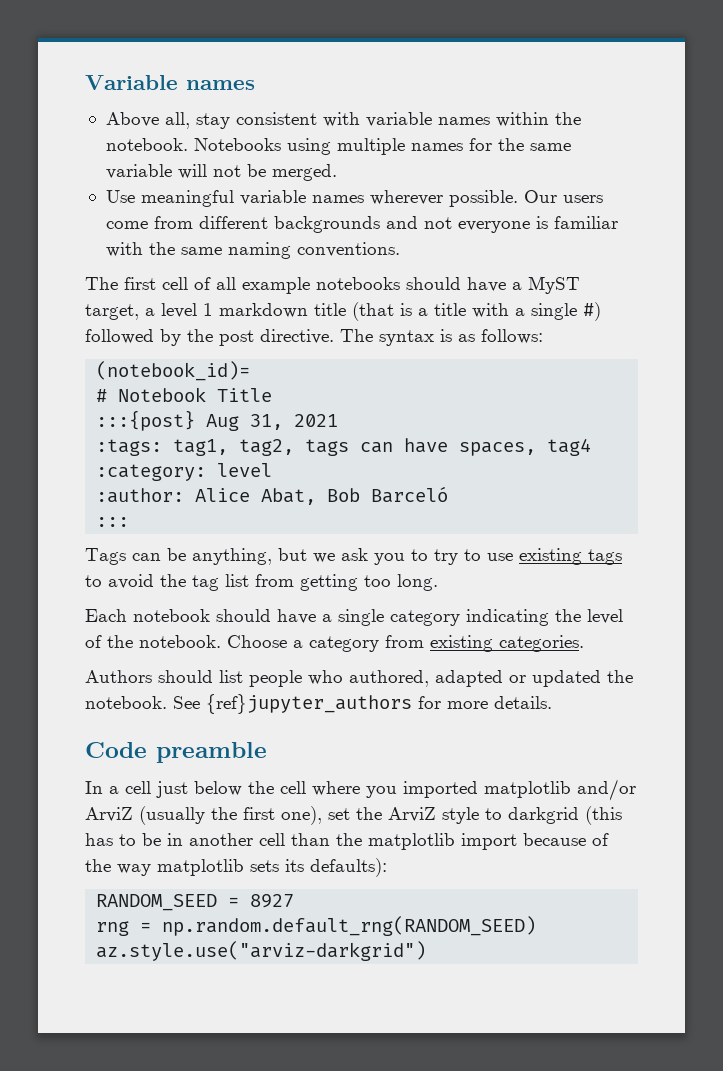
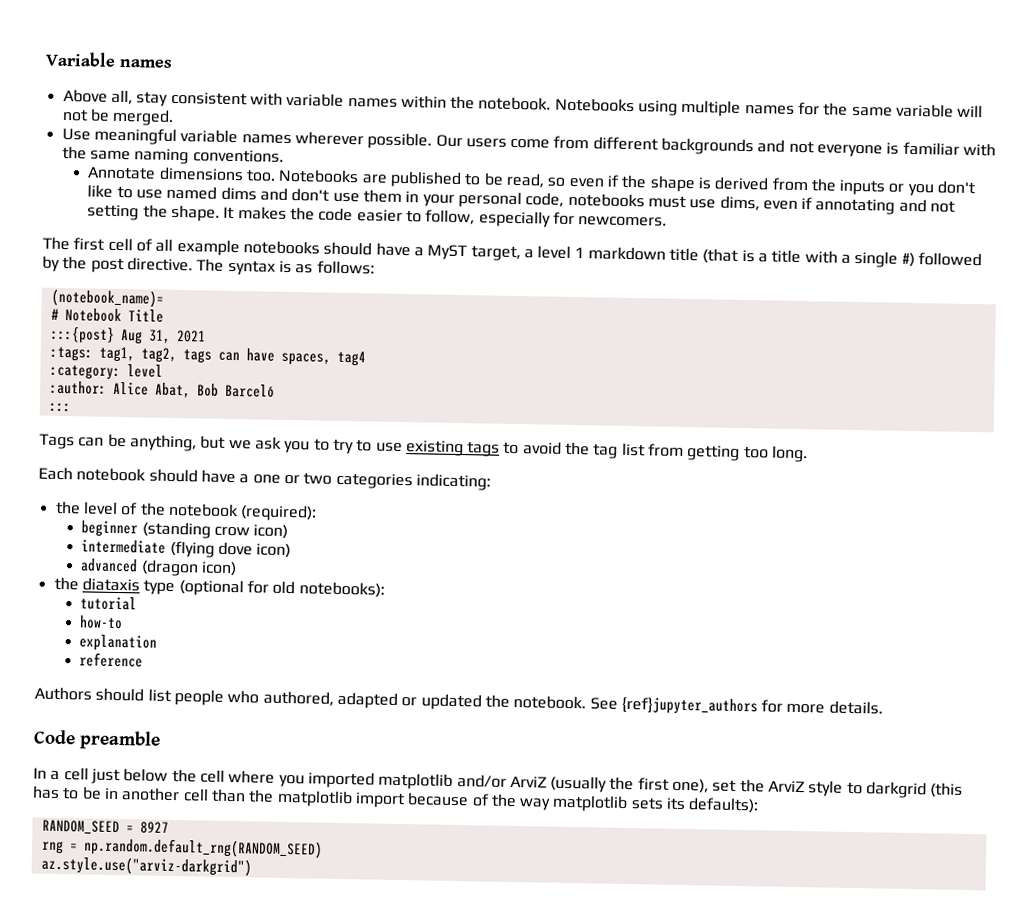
(400, 249) none -> [87,166,977,197] [87,184,957,215] [87,204,668,228] // Annotate dimensions too. Notebooks are published to be read, so even if the shape is derived from the inputs or you don't like to use named dims and don't use them in your personal code, notebooks must use dims, even if annotating and not setting the shape. It makes the code easier to follow, especially for newcomers.
[96,361,251,381] (notebook_id)= -> [50,288,164,308] (notebook_name)=
[338,609,623,626] [85,635,584,652] single category indicating the level of the notebook. Choose a category from existing categories. -> [252,472,491,491] [54,500,318,522] [81,520,289,540] [81,539,292,559] [80,558,238,577] [53,576,385,598] [80,596,138,611] [79,615,124,630] [79,634,158,652] [79,652,144,668] one or two categories indicating: // the level of the notebook (required): // beginner (standing crow icon) // intermediate (flying dove icon) // advanced (dragon icon) // the diataxis type (optional for old notebooks): // tutorial // how-to // explanation // reference

